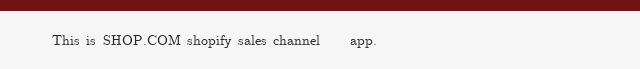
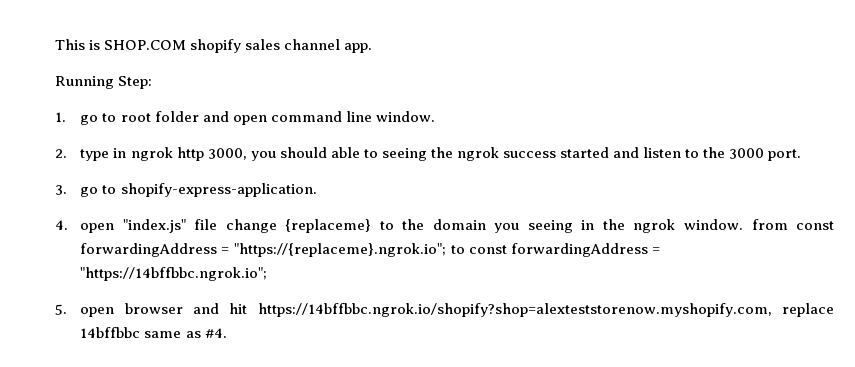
(377, 43) none -> [55,76,153,89] [55,111,435,125] [55,147,802,161] [55,183,317,197] [55,219,835,233] [80,243,660,257] [80,267,268,281] [55,303,834,317] [80,327,227,338] // Running Step: // 1. go to root folder and open command line window. // 2. type in ngrok http 3000, you should able to seeing the ngrok success started and listen to the 3000 port. // 3. go to shopify-express-application. // 4. open "index.js" file change {replaceme} to the domain you seeing in the ngrok window. from const forwardingAddress = "https://{replaceme}.ngrok.io"; to const forwardingAddress = "https://14bffbbc.ngrok.io"; // 5. open browser and hit https://14bffbbc.ngrok.io/shopify?shop=alexteststorenow.myshopify.com, replace 14bffbbc same as #4.

